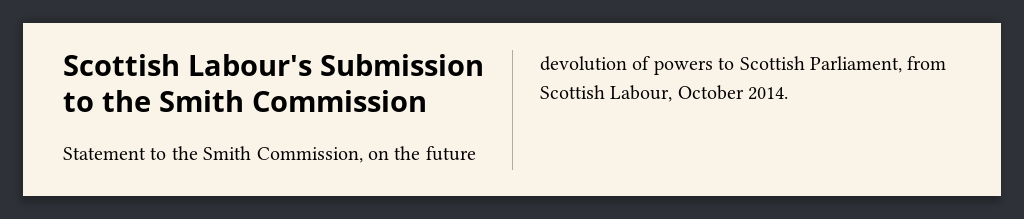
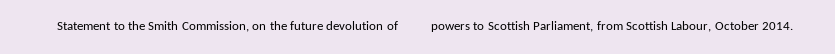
[63,54,484,76] [63,90,427,112] Scottish Labour's Submission to the Smith Commission // -> (57, 26) none

